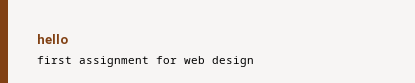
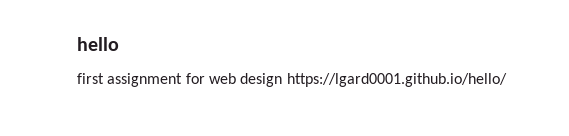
(254, 61) none -> [286,73,507,87] https://lgard0001.github.io/hello/

